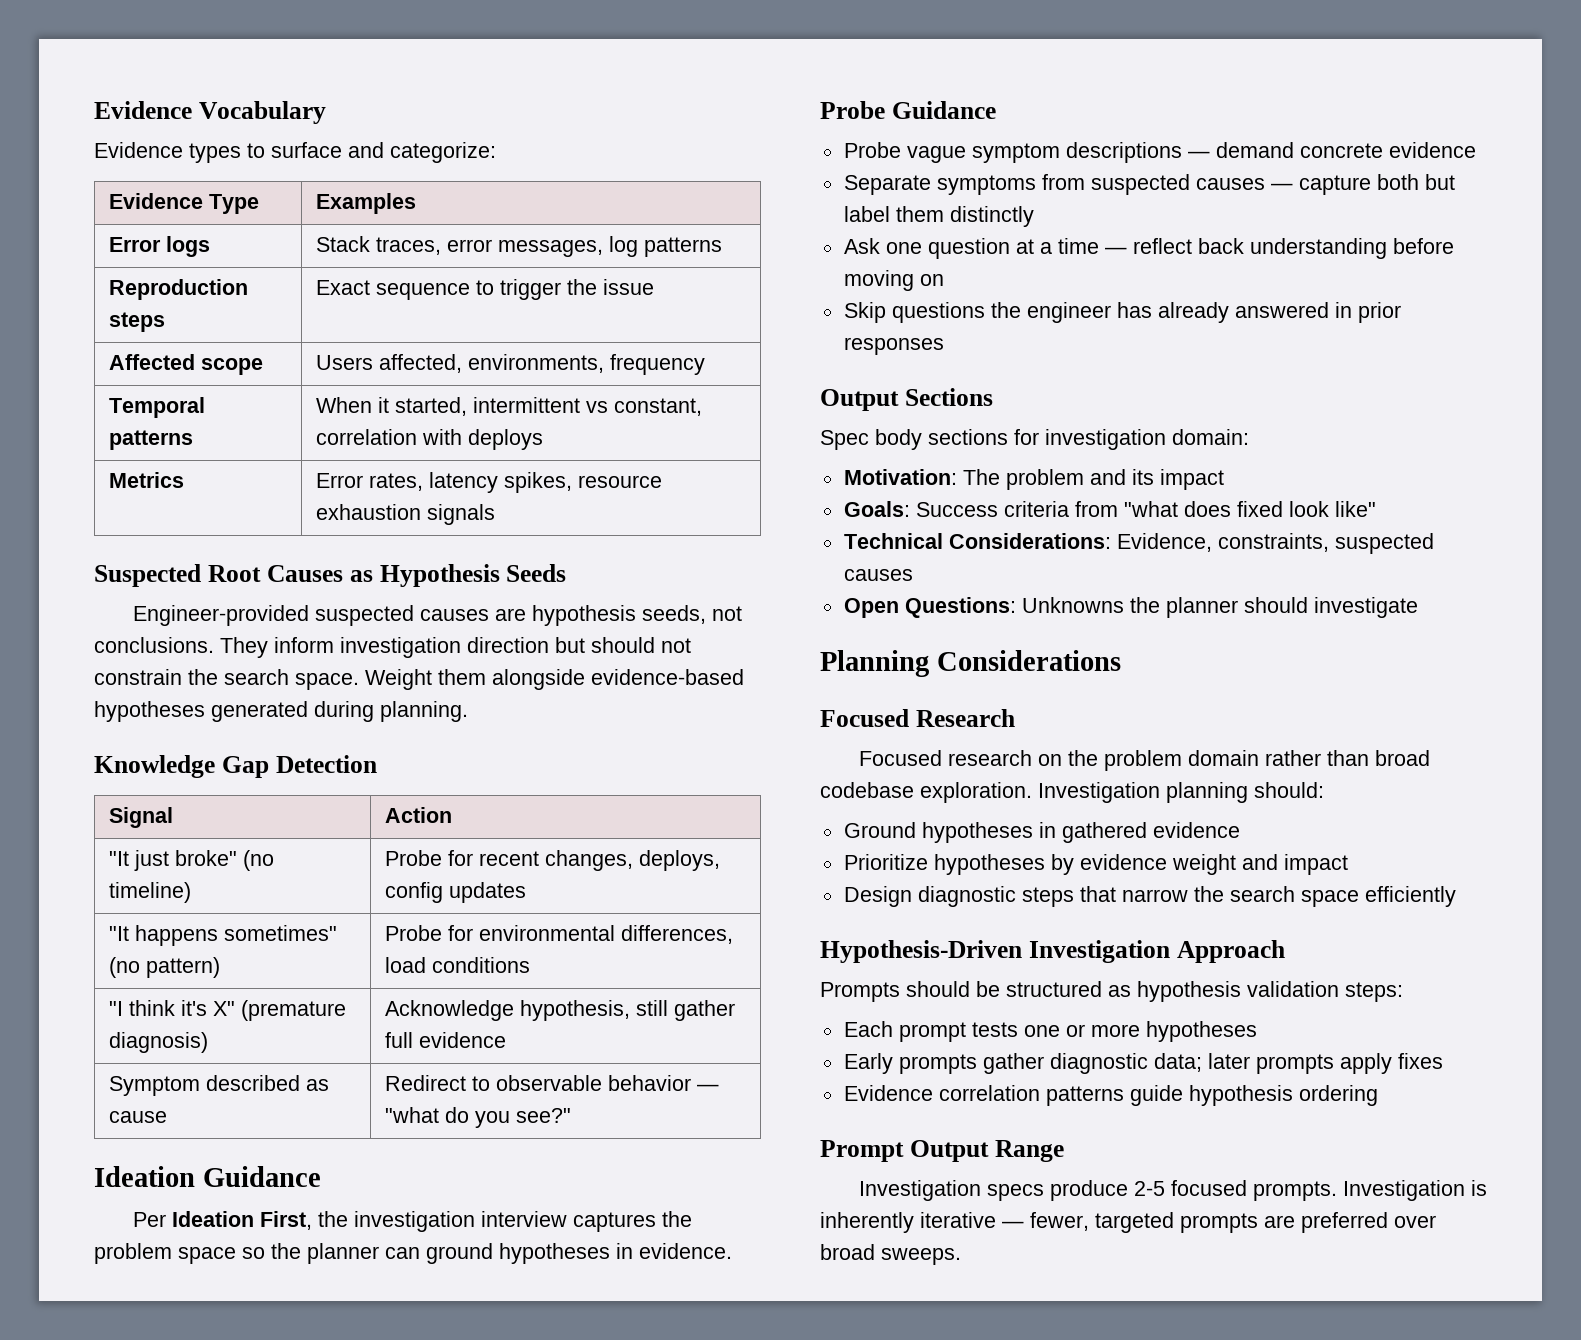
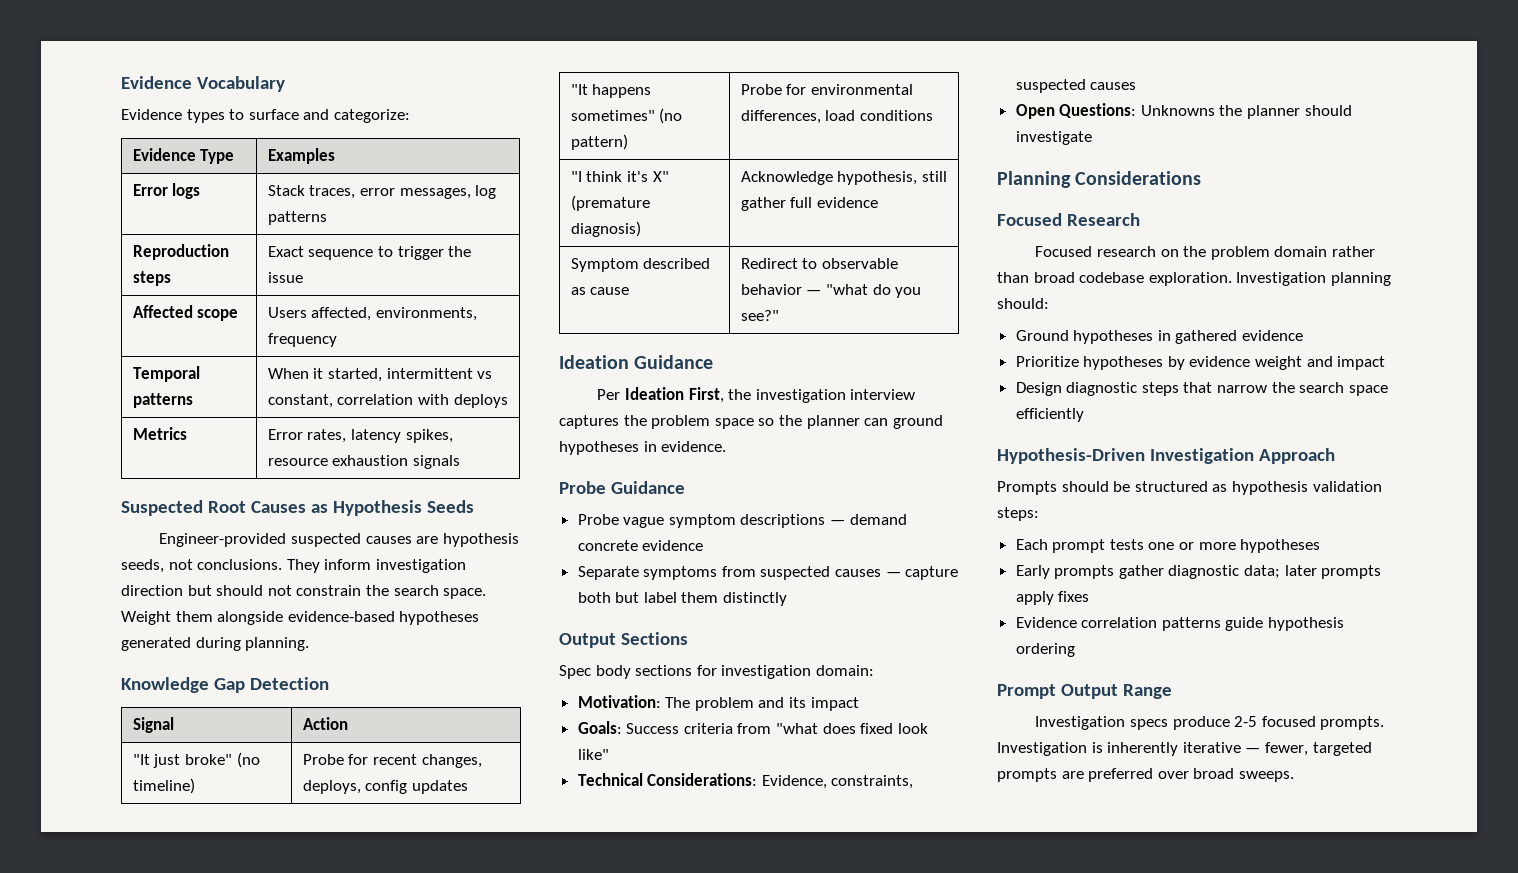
[843,238,1454,259] [843,270,944,291] [843,302,1401,323] [843,337,944,355] // Ask one question at a time — reflect back understanding before moving on // Skip questions the engineer has already answered in prior responses -> (788, 599) none

